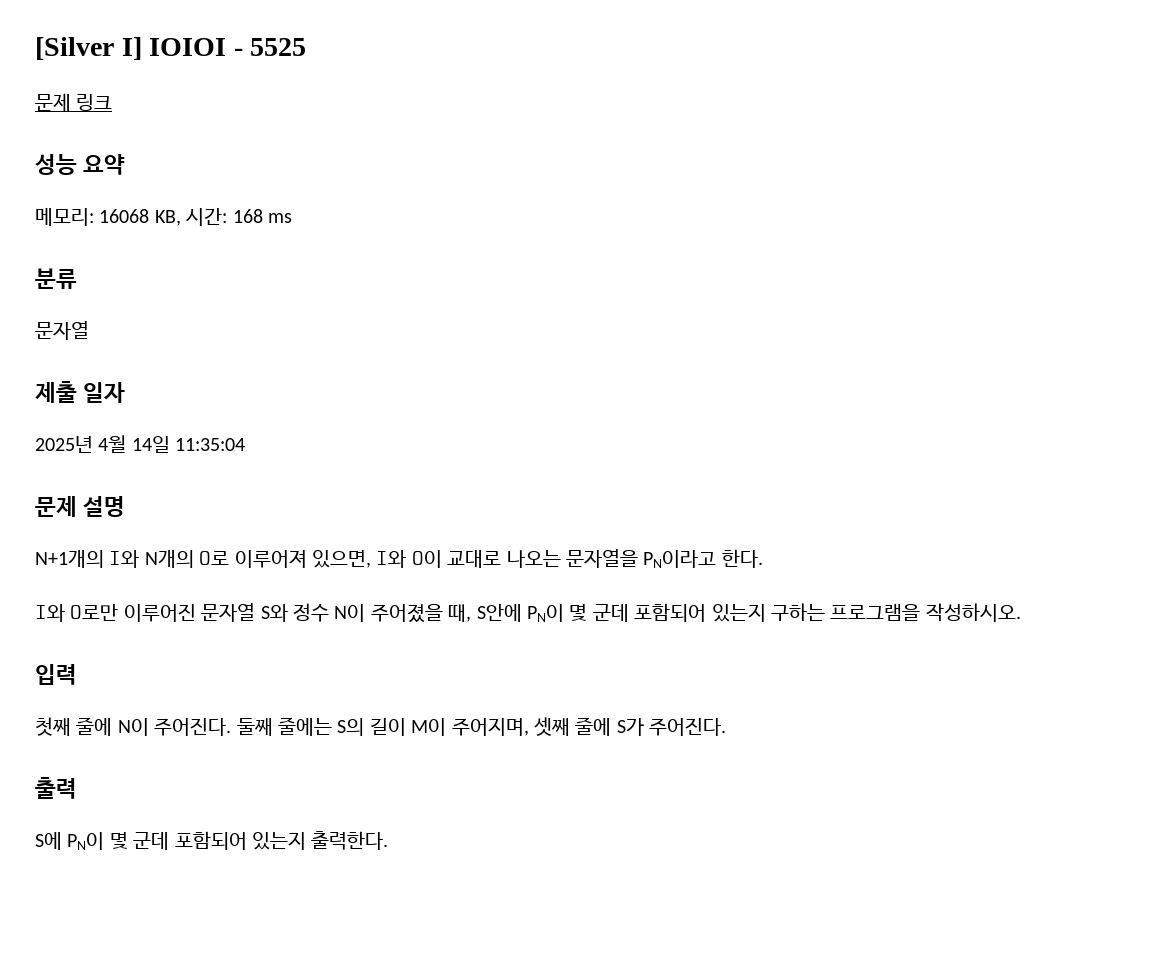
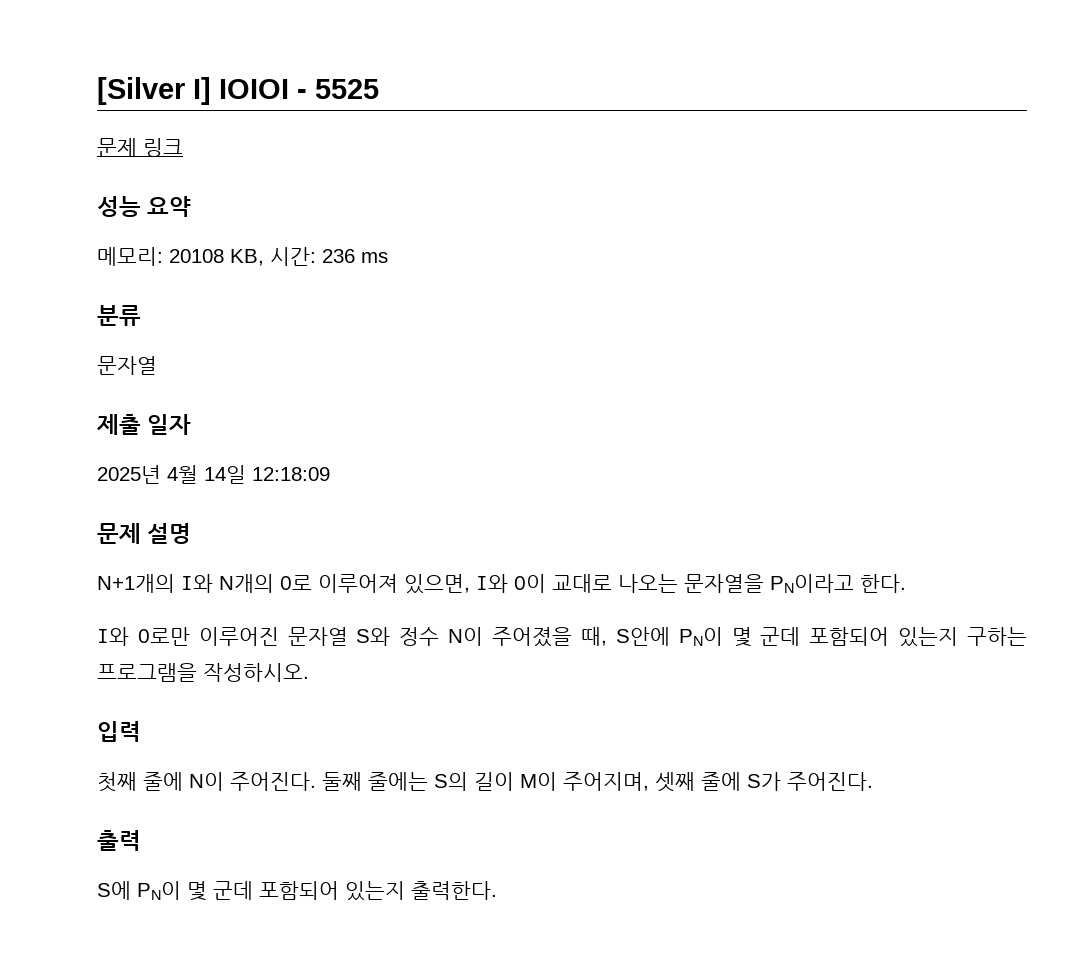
[99,209,150,223] 16068 -> [169,249,224,263] 20108
[232,209,263,223] 168 -> [322,249,355,263] 236
[175,438,246,451] 11:35:04 -> [252,467,330,481] 12:18:09

